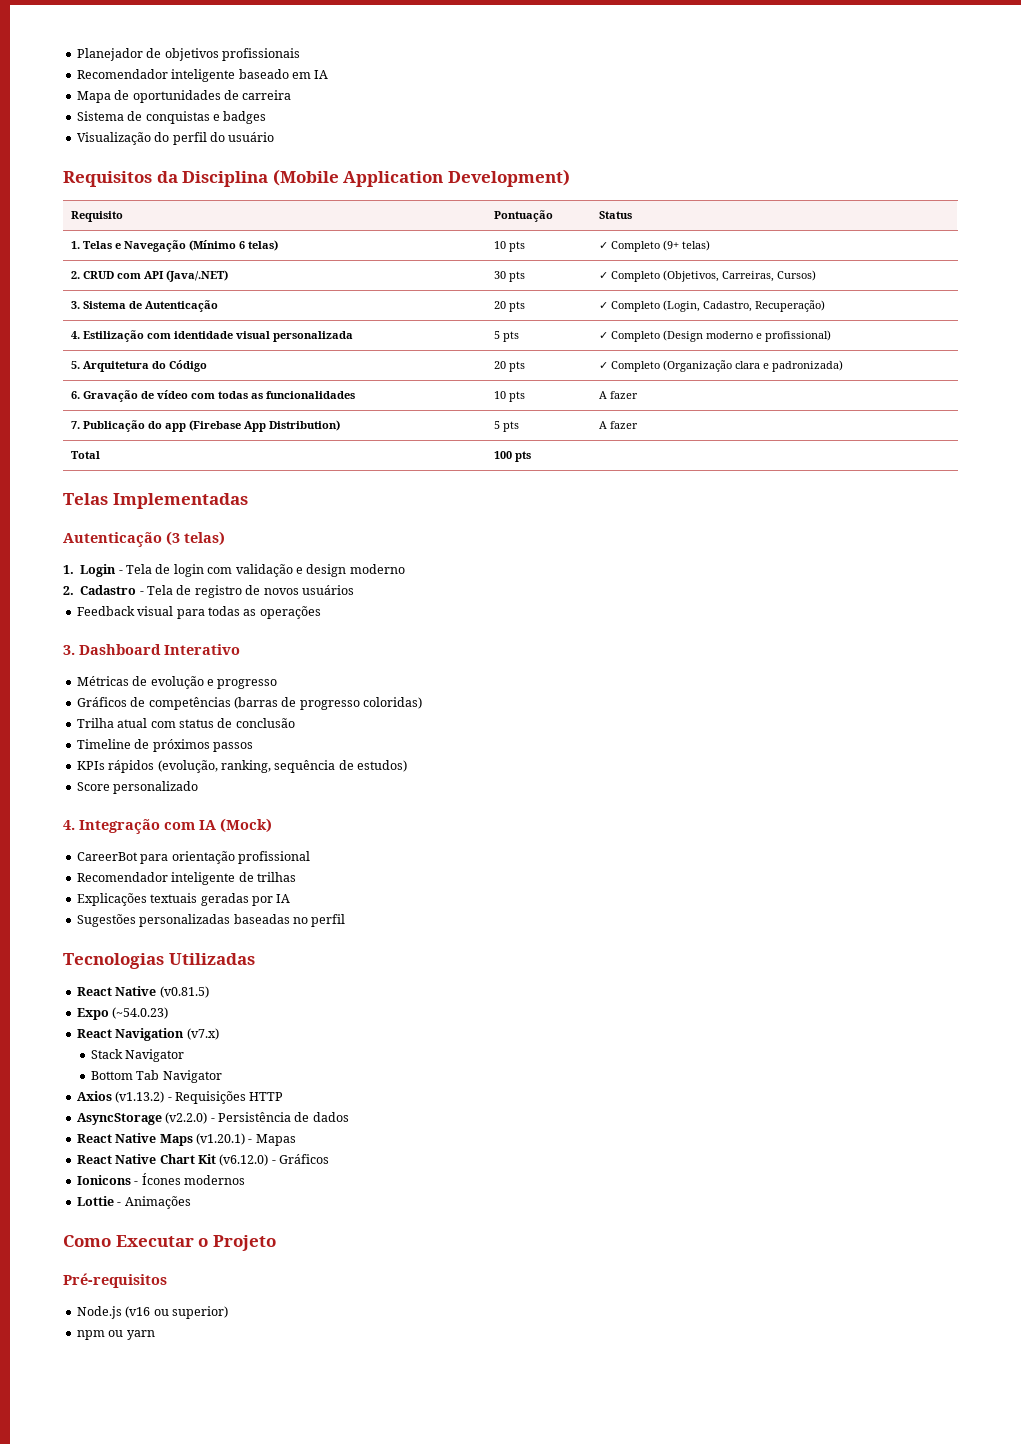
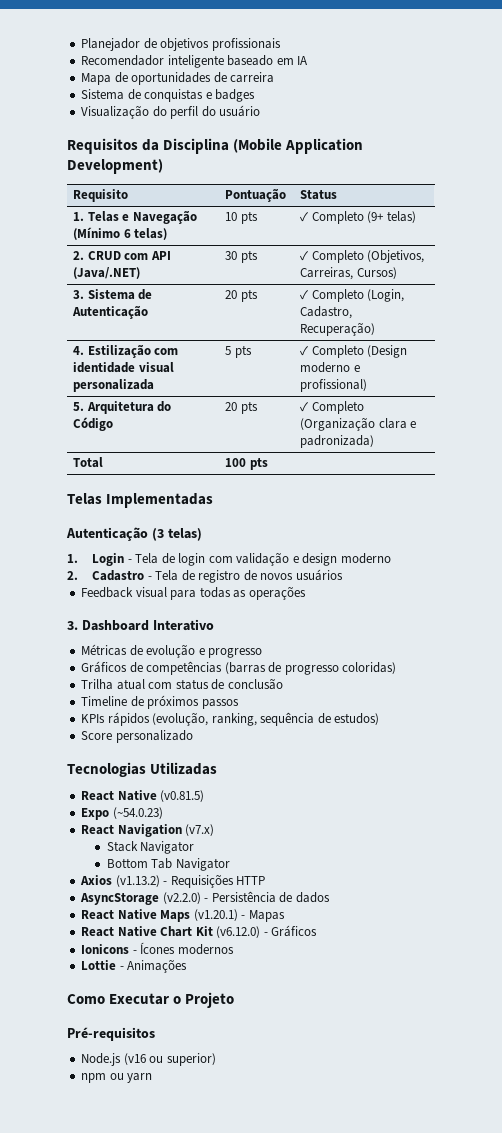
[71,390,356,402] [494,391,526,402] [599,391,639,399] [71,420,341,432] [494,421,520,432] [599,421,639,429] // 6. Gravação de vídeo com todas as funcionalidades | 10 pts | A fazer // 7. Publicação do app (Firebase App Distribution) | 5 pts | A fazer -> (375, 441) none
[63,818,272,834] [76,851,310,864] [76,872,296,885] [76,893,291,906] [76,914,346,927] // 4. Integração com IA (Mock) // CareerBot para orientação profissional // Recomendador inteligente de trilhas // Explicações textuais geradas por IA // Sugestões personalizadas baseadas no perfil -> (193, 736) none

